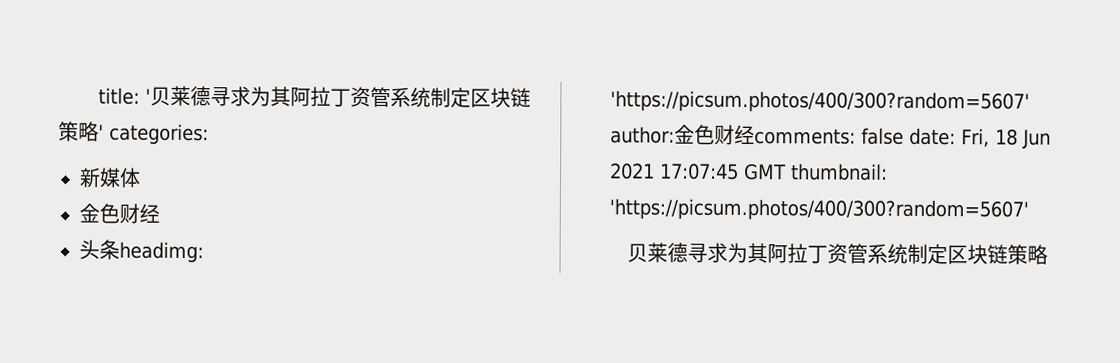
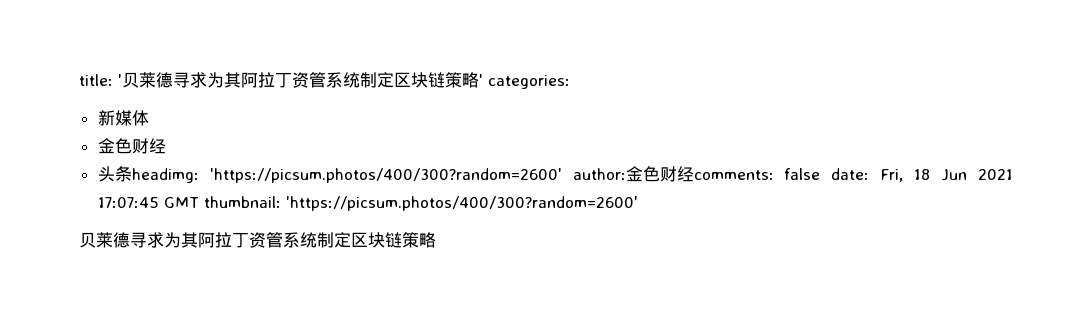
[610,90,1030,114] 'https://picsum.photos/400/300?random=5607' -> [209,168,562,183] 'https://picsum.photos/400/300?random=2600'
[609,198,1029,222] 'https://picsum.photos/400/300?random=5607' -> [285,196,638,211] 'https://picsum.photos/400/300?random=2600'

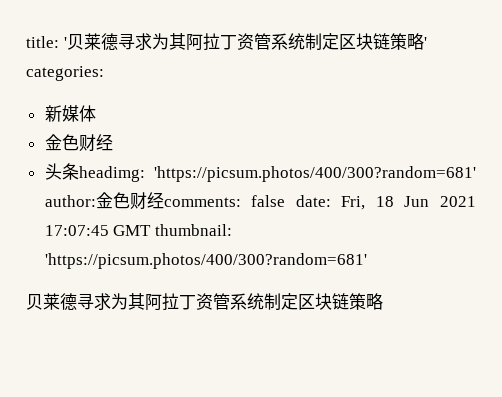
[209,168,562,183] 'https://picsum.photos/400/300?random=2600' -> [154,166,476,182] 'https://picsum.photos/400/300?random=681'
[285,196,638,211] 'https://picsum.photos/400/300?random=2600' -> [44,253,367,269] 'https://picsum.photos/400/300?random=681'

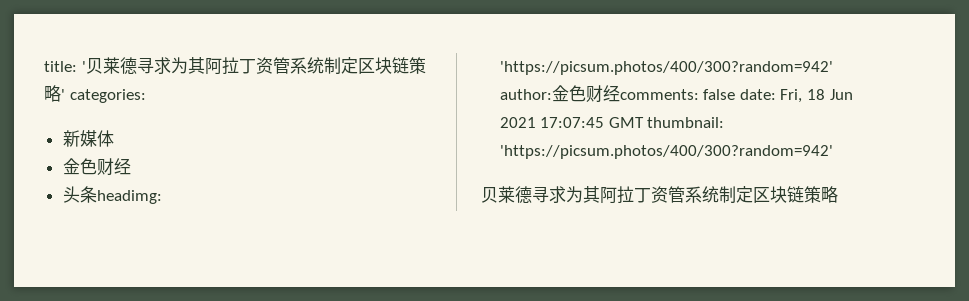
[154,166,476,182] 'https://picsum.photos/400/300?random=681' -> [499,61,833,75] 'https://picsum.photos/400/300?random=942'
[44,253,367,269] 'https://picsum.photos/400/300?random=681' -> [499,145,833,159] 'https://picsum.photos/400/300?random=942'

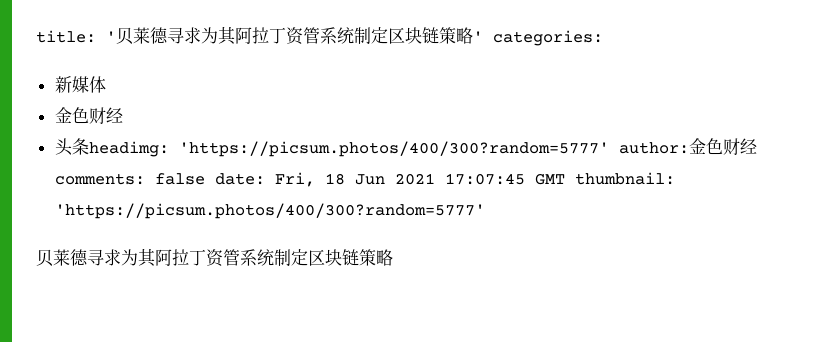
[499,61,833,75] 'https://picsum.photos/400/300?random=942' -> [178,141,609,157] 'https://picsum.photos/400/300?random=5777'
[499,145,833,159] 'https://picsum.photos/400/300?random=942' -> [54,203,485,219] 'https://picsum.photos/400/300?random=5777'

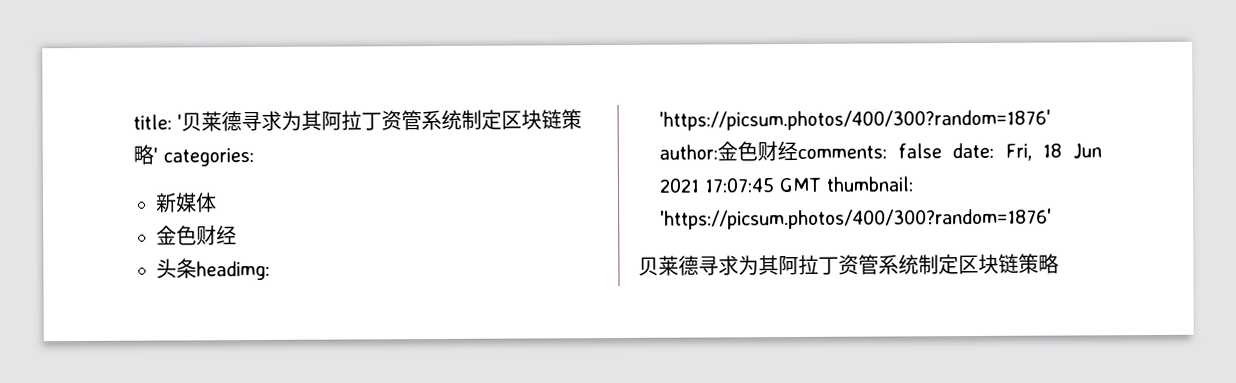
[178,141,609,157] 'https://picsum.photos/400/300?random=5777' -> [659,109,1051,131] 'https://picsum.photos/400/300?random=1876'
[54,203,485,219] 'https://picsum.photos/400/300?random=5777' -> [660,208,1052,230] 'https://picsum.photos/400/300?random=1876'

